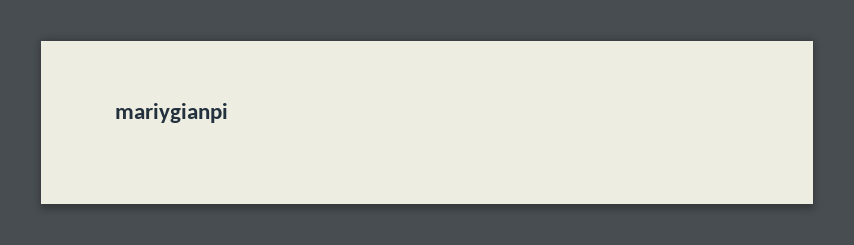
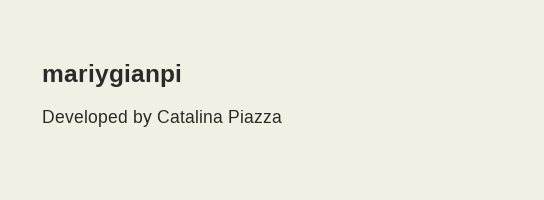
(228, 113) none -> [42,110,282,127] // Developed by Catalina Piazza

